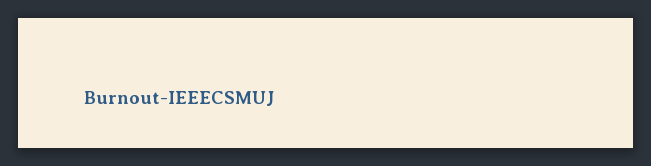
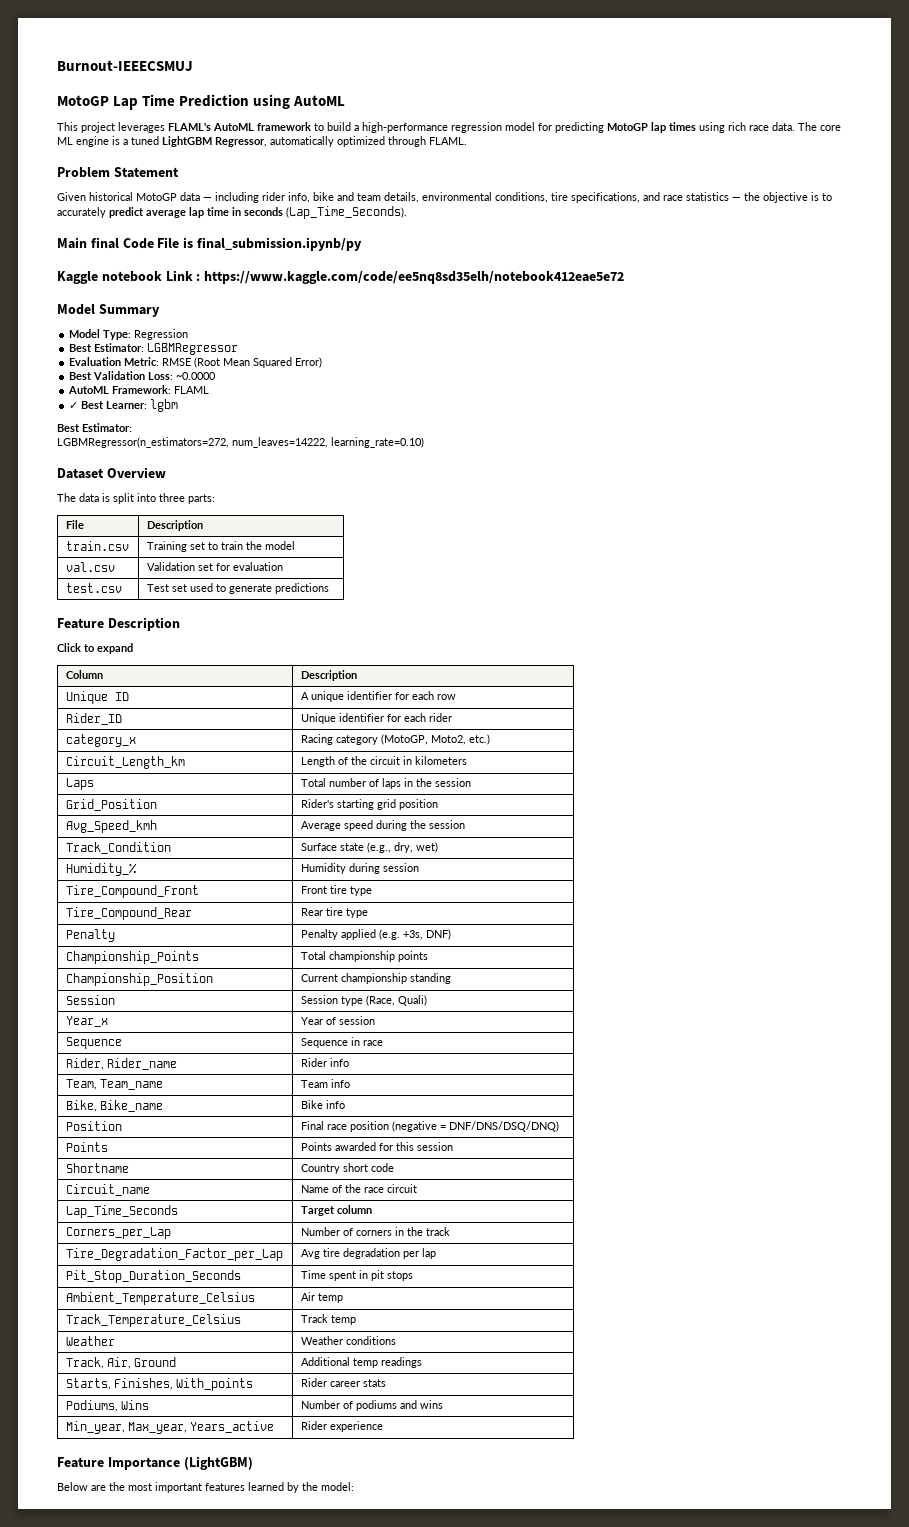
(274, 98) none -> [57,94,346,110] [57,122,841,133] [57,136,467,147] [57,167,179,178] [57,192,832,203] [57,206,407,219] [57,237,362,251] [57,270,625,284] [57,304,160,317] [69,329,189,340] [69,343,239,355] [69,357,323,368] [69,371,217,380] [68,385,210,394] [69,399,179,412] [57,423,132,432] [57,437,424,448] [57,467,166,479] [57,493,215,504] [65,520,84,529] [146,520,203,531] [65,541,129,551] [146,541,295,552] [65,562,115,572] [146,562,283,571] [65,583,122,593] [146,583,329,594] [57,617,180,631] [57,643,133,654] [65,670,103,679] [300,670,357,681] [65,691,129,704] [300,691,456,702] [65,713,122,725] [300,713,452,724] [65,734,136,747] [300,734,490,745] [65,756,185,769] [300,756,467,767] [65,778,94,790] [300,778,471,789] [65,799,157,811] [300,799,438,810] [65,820,157,833] [300,820,465,831] [65,842,171,854] [300,842,438,853] [65,863,137,876] [300,863,419,874] [65,885,199,898] [300,885,372,896] [65,907,192,920] [300,907,368,918] [65,929,115,942] [300,929,451,940] [65,951,199,964] [300,951,428,962] [65,973,213,986] [300,973,451,984] [65,995,115,1005] [300,995,427,1006] [65,1016,108,1027] [300,1016,375,1025] [65,1037,122,1049] [300,1037,383,1048] [65,1058,177,1070] [300,1058,349,1067] [65,1079,163,1090] [300,1079,350,1088] [65,1100,163,1112] [300,1100,345,1109] [65,1121,122,1131] [300,1121,559,1132] [65,1142,108,1152] [300,1142,453,1151] [65,1163,129,1173] [300,1163,394,1174] [65,1184,150,1196] [300,1184,417,1193] [65,1205,178,1218] [300,1205,372,1216] [65,1227,171,1239] [300,1227,450,1236] [65,1248,283,1261] [300,1248,436,1259] [65,1270,241,1283] [300,1270,413,1281] [65,1292,255,1305] [300,1292,343,1303] [65,1314,241,1327] [300,1314,356,1325] [65,1336,115,1346] [300,1336,396,1345] [65,1357,176,1369] [300,1357,422,1368] [65,1378,253,1391] [300,1378,386,1387] [65,1400,149,1412] [300,1400,443,1411] [65,1421,274,1434] [300,1421,383,1432] [57,1456,253,1470] [57,1482,354,1493] // MotoGP Lap Time Prediction using AutoML // This project leverages FLAML's AutoML framework to build a high-performance regression model for predicting MotoGP lap times using rich race data. The core ML engine is a tuned LightGBM Regressor, automatically optimized through FLAML. // Problem Statement // Given historical MotoGP data — including rider info, bike and team details, environmental conditions, tire specifications, and race statistics — the objective is to accurately predict average lap time in seconds (Lap_Time_Seconds). // Main final Code File is final_submission.ipynb/py // Kaggle notebook Link : https://www.kaggle.com/code/ee5nq8sd35elh/notebook412eae5e72 // Model Summary // Model Type: Regression // Best Estimator: LGBMRegressor // Evaluation Metric: RMSE (Root Mean Squared Error) // Best Validation Loss: ~0.0000 // AutoML Framework: FLAML // ✓ Best Learner: lgbm // Best Estimator: // LGBMRegressor(n_estimators=272, num_leaves=14222, learning_rate=0.10) // Dataset Overview // The data is split into three parts: // File | Description // train.csv | Training set to train the model // val.csv | Validation set for evaluation // test.csv | Test set used to generate predictions // Feature Description // Click to expand // Column | Description // Unique ID | A unique identifier for each row // Rider_ID | Unique identifier for each rider // category_x | Racing category (MotoGP, Moto2, etc.) // Circuit_Length_km | Length of the circuit in kilometers // Laps | Total number of laps in the session // Grid_Position | Rider's starting grid position // Avg_Speed_kmh | Average speed during the session // Track_Condition | Surface state (e.g., dry, wet) // Humidity_% | Humidity during session // Tire_Compound_Front | Front tire type // Tire_Compound_Rear | Rear tire type // Penalty | Penalty applied (e.g. +3s, DNF) // Championship_Points | Total championship points // Championship_Position | Current championship standing // Session | Session type (Race, Quali) // Year_x | Year of session // Sequence | Sequence in race // Rider, Rider_name | Rider info // Team, Team_name | Team info // Bike, Bike_name | Bike info // Position | Final race position (negative = DNF/DNS/DSQ/DNQ) // Points | Points awarded for this session // Shortname | Country short code // Circuit_name | Name of the race circuit // Lap_Time_Seconds | Target column // Corners_per_Lap | Number of corners in the track // Tire_Degradation_Factor_per_Lap | Avg tire degradation per lap // Pit_Stop_Duration_Seconds | Time spent in pit stops // Ambient_Temperature_Celsius | Air temp // Track_Temperature_Celsius | Track temp // Weather | Weather conditions // Track, Air, Ground | Additional temp readings // Starts, Finishes, With_points | Rider career stats // Podiums, Wins | Number of podiums and wins // Min_year, Max_year, Years_active | Rider experience // Feature Importance (LightGBM) // Below are the most important features learned by the model:

